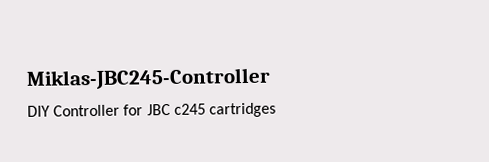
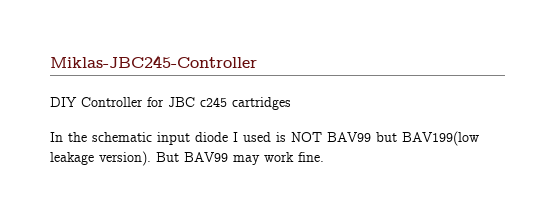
(276, 110) none -> [50,131,479,146] [50,151,324,166] // In the schematic input diode I used is NOT BAV99 but BAV199(low leakage version). But BAV99 may work fine.

